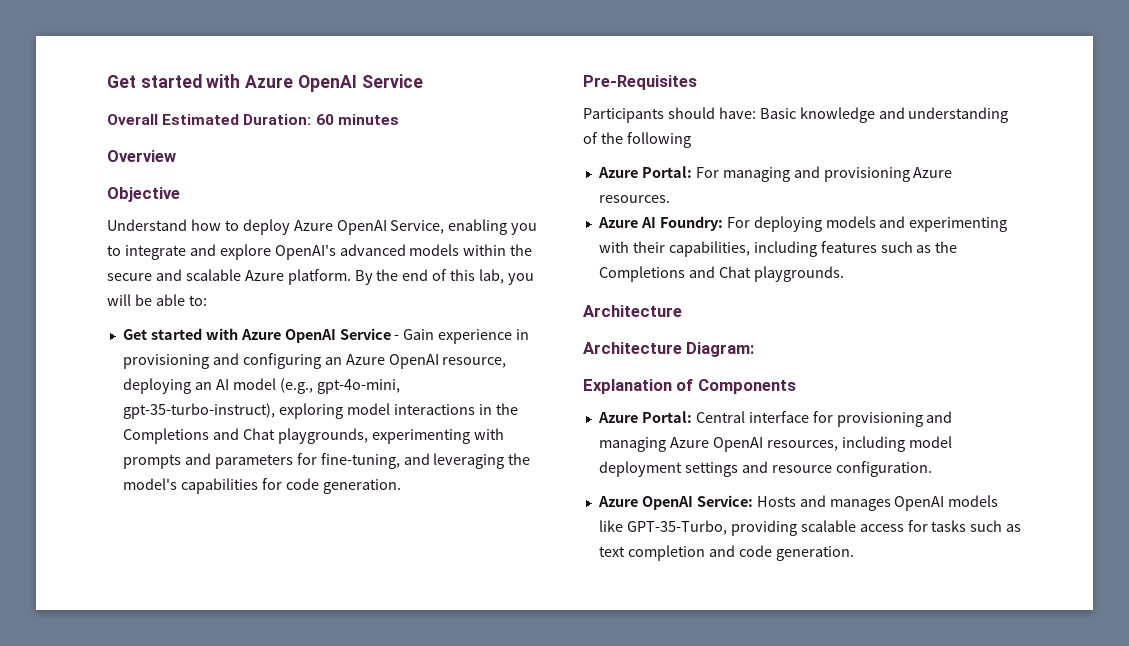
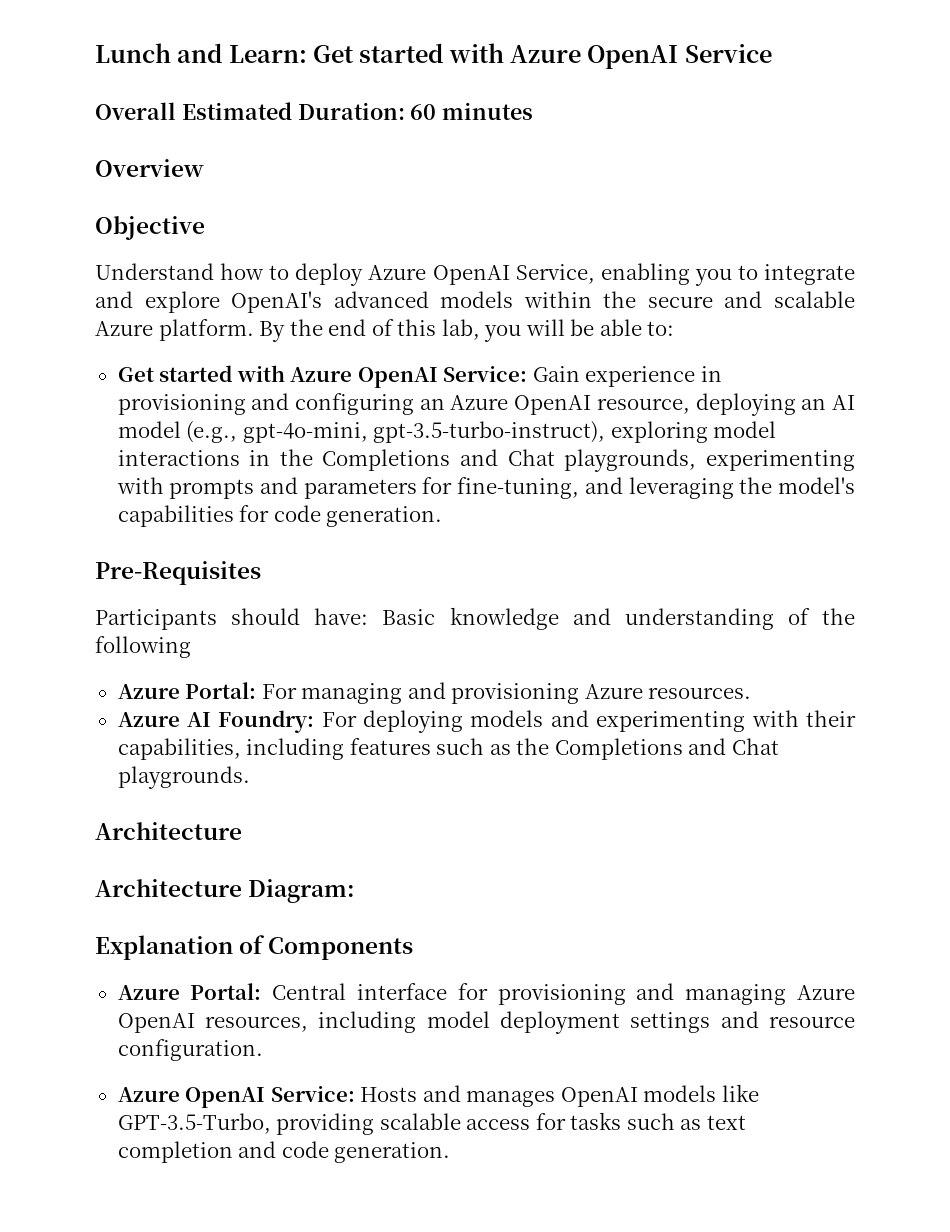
(107, 81) none -> [95,43,307,63] Lunch and Learn:
[339,328,400,340] Service - -> [443,366,528,382] Service:
[122,403,275,419] gpt-35-turbo-instruct), -> [373,421,606,443] gpt-3.5-turbo-instruct),
[626,520,727,535] GPT-35-Turbo, -> [117,1113,271,1134] GPT-3.5-Turbo,

